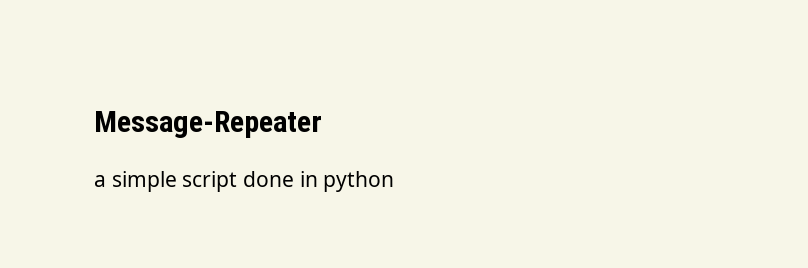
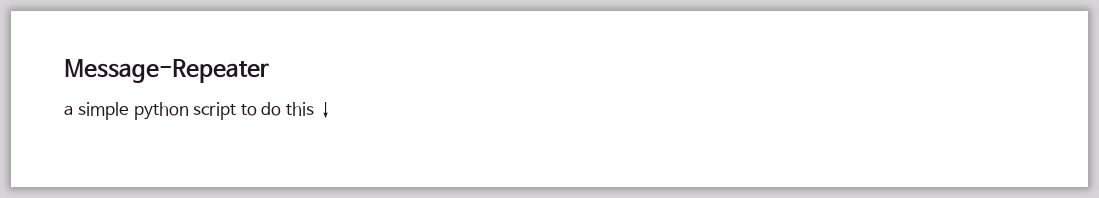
[182,171,395,192] script done in python -> [133,102,334,120] python script to do this ↓

